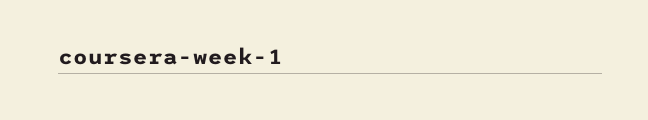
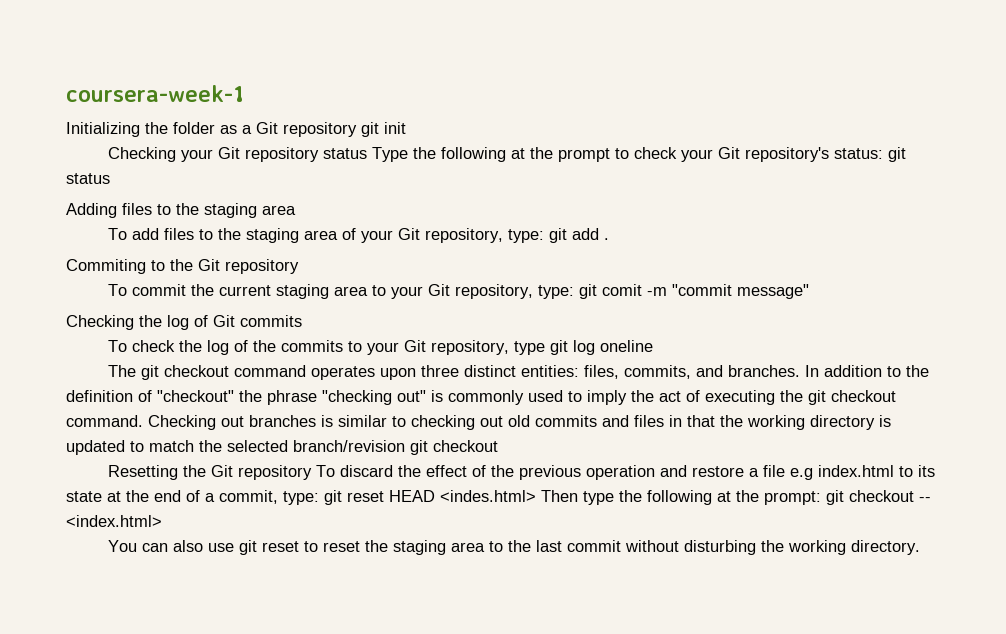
(283, 56) none -> [66,122,406,137] [108,147,907,162] [66,173,110,184] [66,203,296,218] [108,228,610,243] [66,259,299,274] [108,284,810,299] [66,315,302,330] [108,340,654,355] [108,365,930,380] [66,390,896,405] [66,415,891,430] [66,440,498,455] [108,465,936,480] [66,490,931,505] [66,515,162,527] [108,540,921,555] // Initializing the folder as a Git repository git init // Checking your Git repository status Type the following at the prompt to check your Git repository's status: git status // Adding files to the staging area // To add files to the staging area of your Git repository, type: git add . // Commiting to the Git repository // To commit the current staging area to your Git repository, type: git comit -m "commit message" // Checking the log of Git commits // To check the log of the commits to your Git repository, type git log oneline // The git checkout command operates upon three distinct entities: files, commits, and branches. In addition to the definition of "checkout" the phrase "checking out" is commonly used to imply the act of executing the git checkout command. Checking out branches is similar to checking out old commits and files in that the working directory is updated to match the selected branch/revision git checkout // Resetting the Git repository To discard the effect of the previous operation and restore a file e.g index.html to its state at the end of a commit, type: git reset HEAD <indes.html> Then type the following at the prompt: git checkout -- <index.html> // You can also use git reset to reset the staging area to the last commit without disturbing the working directory.

